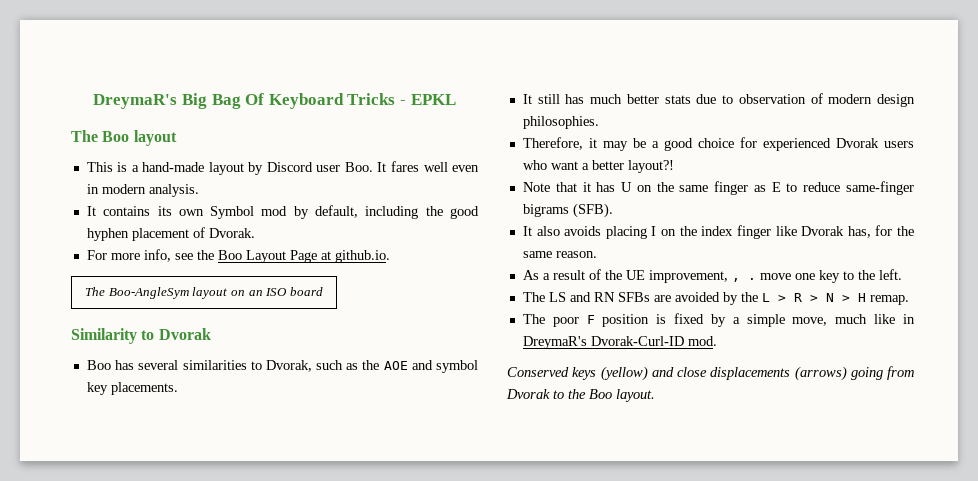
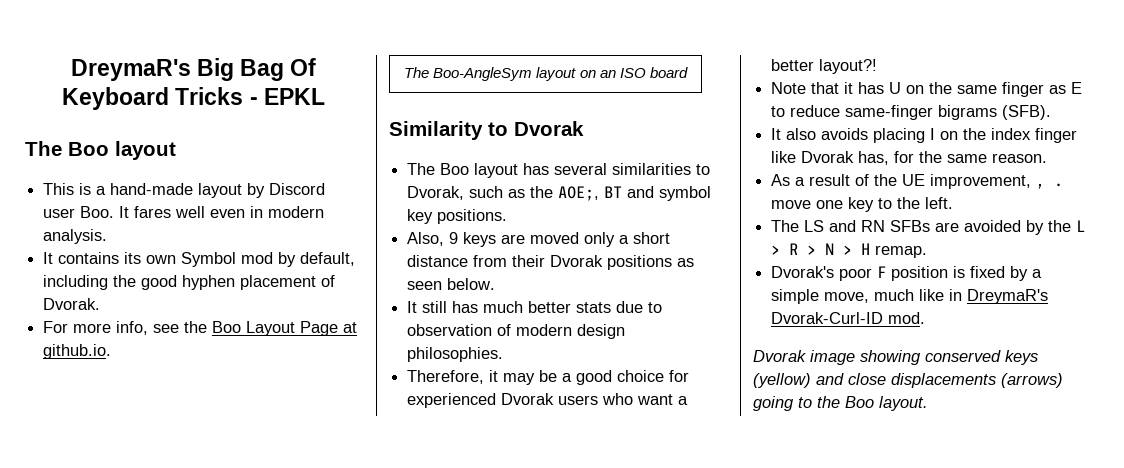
[86,360,111,370] Boo -> [407,163,519,178] The Boo layout
[383,361,408,370] AOE -> [558,186,623,201] AOE;, BT
[110,382,178,395] placements. -> [437,209,508,224] [407,232,671,247] [407,255,695,270] [407,278,496,290] positions. // Also, 9 keys are moved only a short distance from their Dvorak positions as seen below.
[522,314,545,324] The -> [771,266,835,278] Dvorak's
[507,367,569,377] Conserved -> [753,350,1001,365] Dvorak image showing conserved
[887,366,914,380] [506,389,550,399] from Dvorak -> (794, 403) none

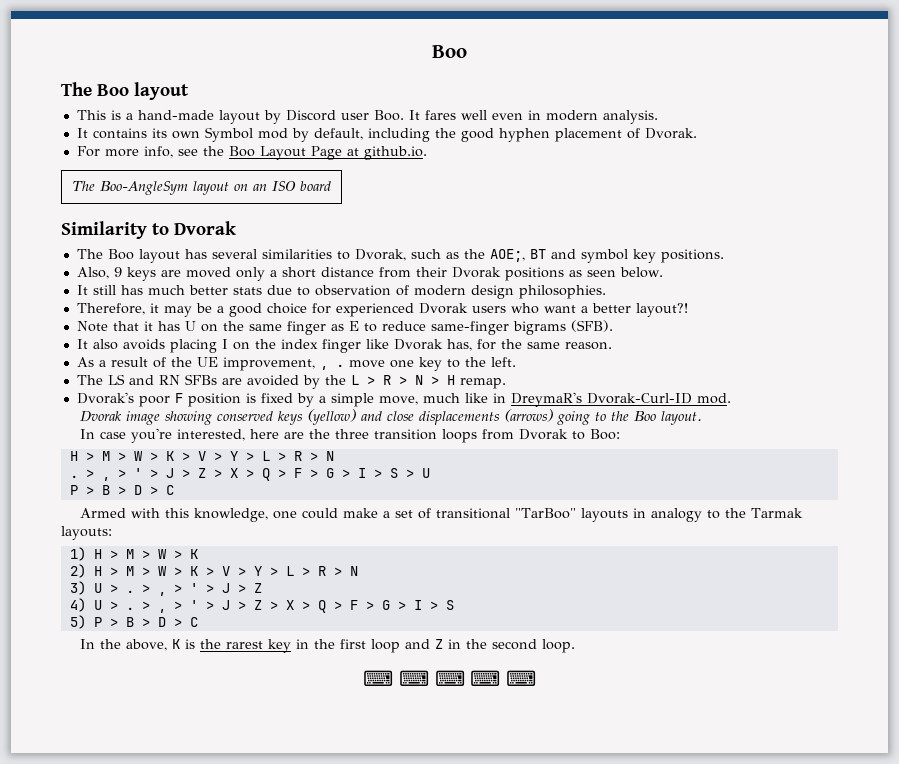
[70,58,317,81] [62,87,325,110] DreymaR's Big Bag Of Keyboard Tricks - EPKL -> [432,45,467,58] Boo
(928, 403) none -> [79,428,620,443] [69,451,334,461] [69,468,430,481] [69,485,174,495] [79,508,803,522] [61,526,112,540] [69,547,198,561] [69,564,358,578] [69,581,262,596] [69,598,454,613] [69,615,198,629] [79,639,575,653] [363,670,536,686] // In case you're interested, here are the three transition loops from Dvorak to Boo: // H > M > W > K > V > Y > L > R > N // . > , > ' > J > Z > X > Q > F > G > I > S > U // P > B > D > C // Armed with this knowledge, one could make a set of transitional "TarBoo" layouts in analogy to the Tarmak layouts: // 1) H > M > W > K // 2) H > M > W > K > V > Y > L > R > N // 3) U > . > , > ' > J > Z // 4) U > . > , > ' > J > Z > X > Q > F > G > I > S // 5) P > B > D > C // In the above, K is the rarest key in the first loop and Z in the second loop. // ⌨ ⌨ ⌨ ⌨ ⌨

